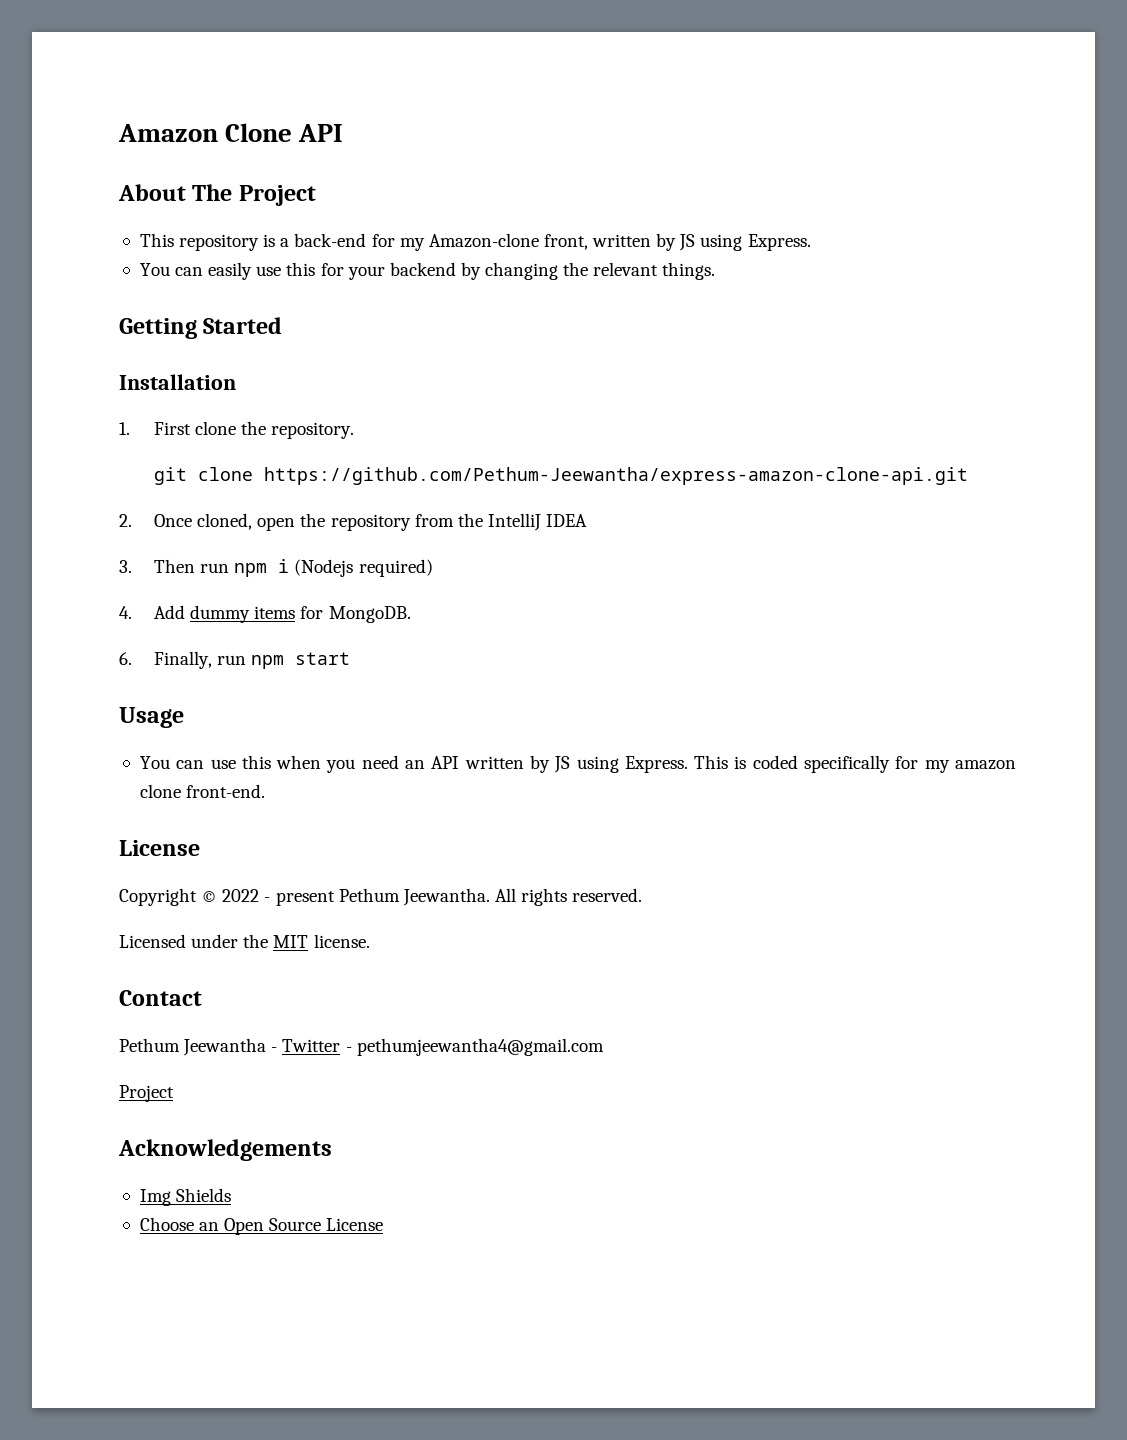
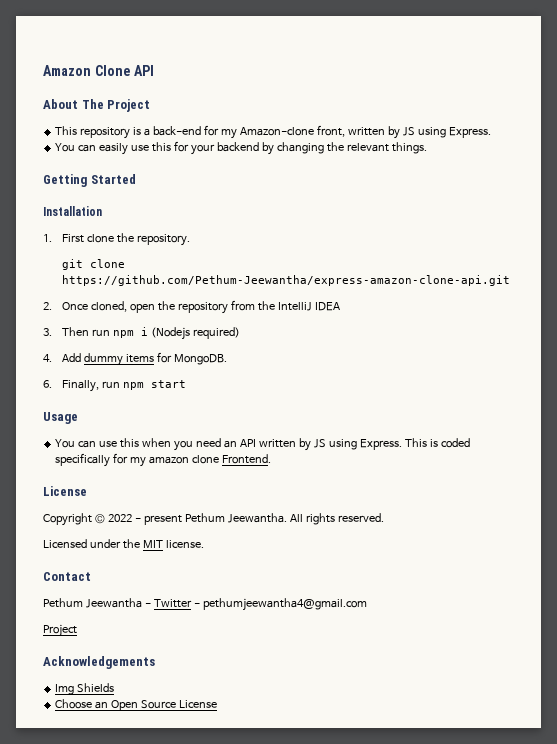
[186,784,266,798] front-end. -> [221,454,271,464] Frontend.

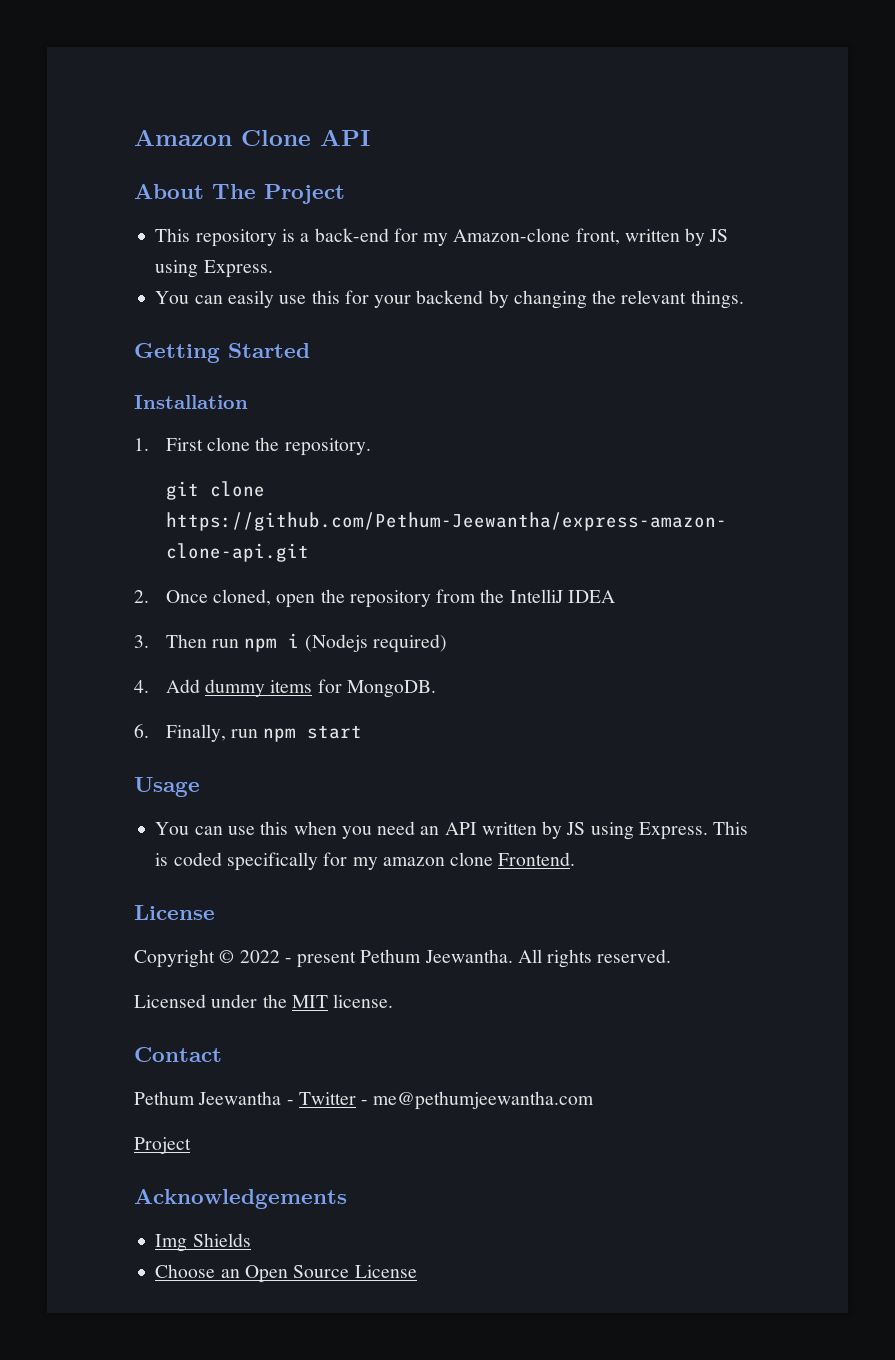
[202,598,367,611] pethumjeewantha4@gmail.com -> [373,1091,595,1110] me@pethumjeewantha.com

